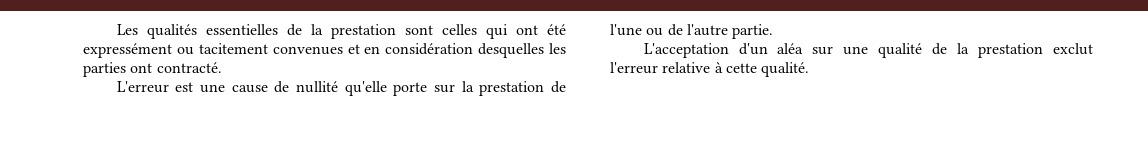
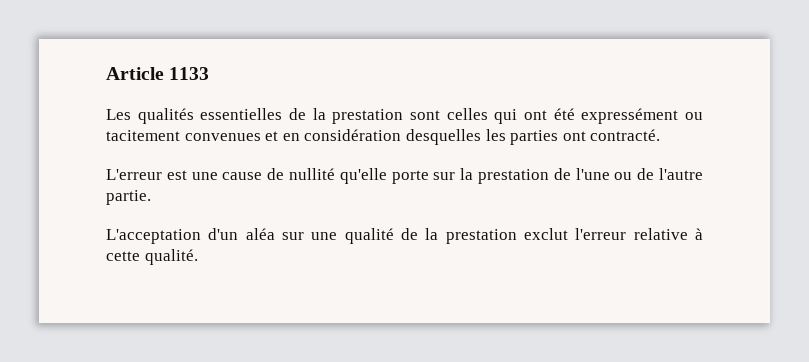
(116, 29) none -> [106,67,210,80] Article 1133 //

